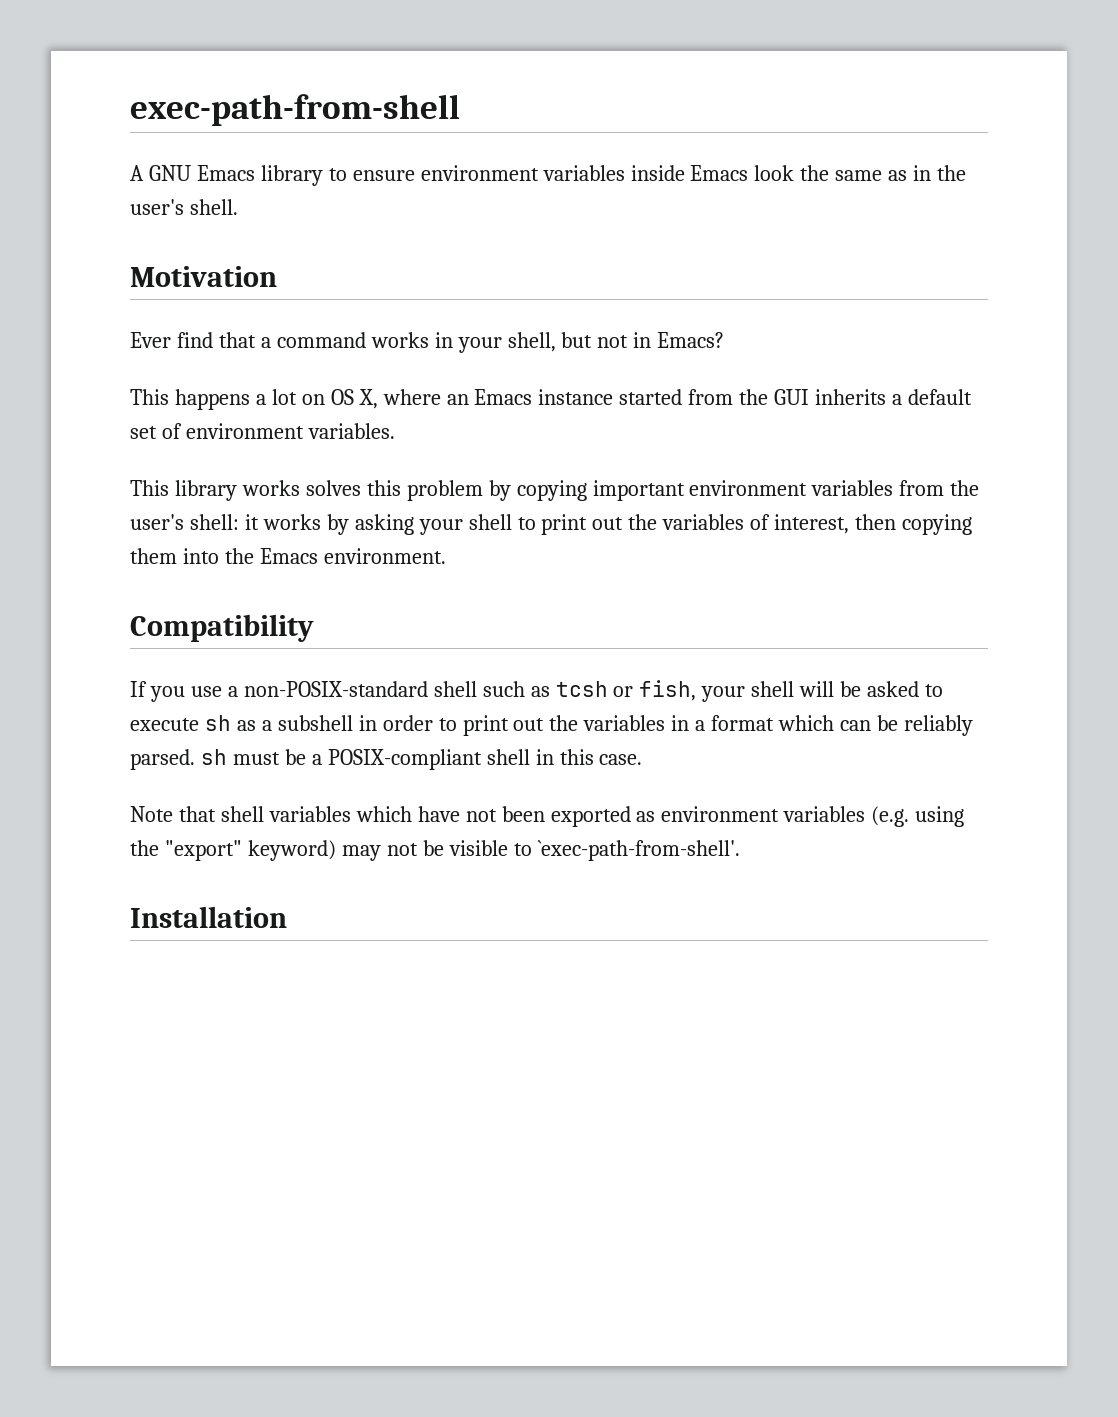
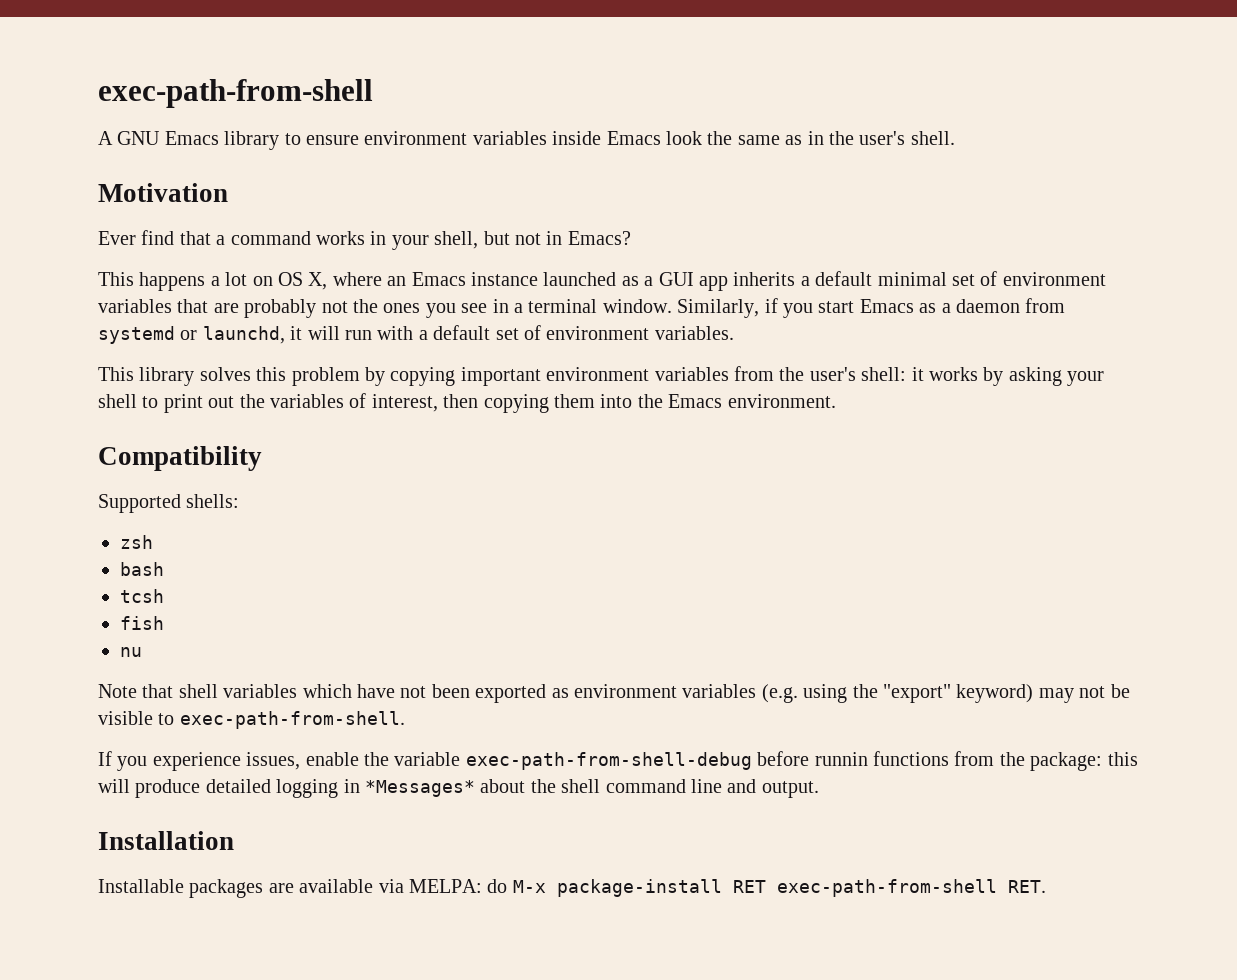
[619,389,887,405] started from the GUI inherits -> [543,271,1106,291] [98,298,1066,318] [98,326,414,344] launched as a GUI app inherits a default minimal set of environment variables that are probably not the ones you see in a terminal window. Similarly, if you start Emacs as a daemon from systemd or launchd, it will run with
[241,480,300,496] works -> (195, 376) none
[130,680,944,702] [130,715,973,736] [130,749,643,770] If you use a non-POSIX-standard shell such as tcsh or fish, your shell will be asked to execute sh as a subshell in order to print out the variables in a format which can be reliably parsed. sh must be a POSIX-compliant shell in this case. -> [98,494,240,513] [120,535,153,549] [120,562,164,576] [120,589,164,603] [120,616,164,630] [120,647,142,657] Supported shells: // zsh // bash // tcsh // fish // nu
[537,840,740,861] [130,906,287,928] `exec-path-from-shell'. // Installation -> [179,711,405,729] [98,751,1138,771] [98,779,819,798] [98,831,234,850] [98,879,1046,898] exec-path-from-shell. // If you experience issues, enable the variable exec-path-from-shell-debug before runnin functions from the package: this will produce detailed logging in *Messages* about the shell command line and output. // Installation // Installable packages are available via MELPA: do M-x package-install RET exec-path-from-shell RET.

